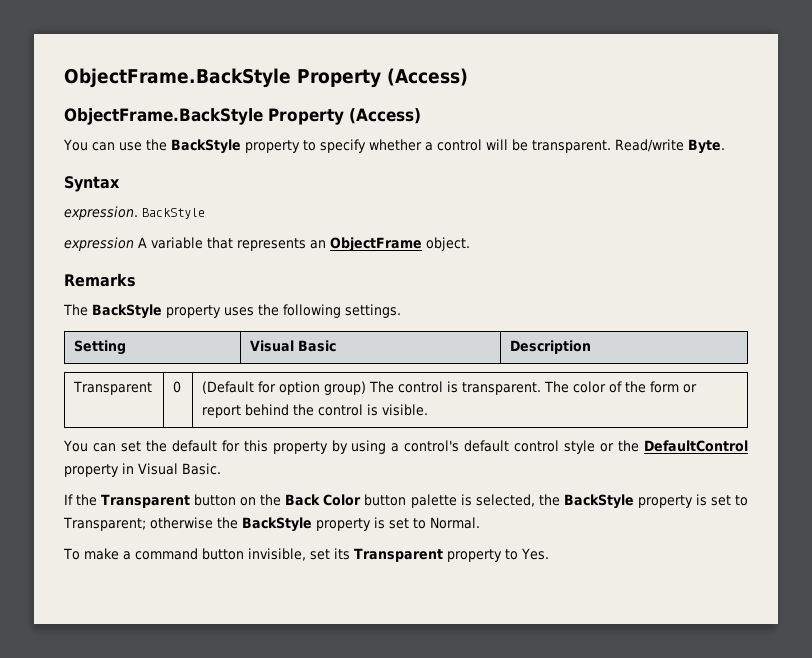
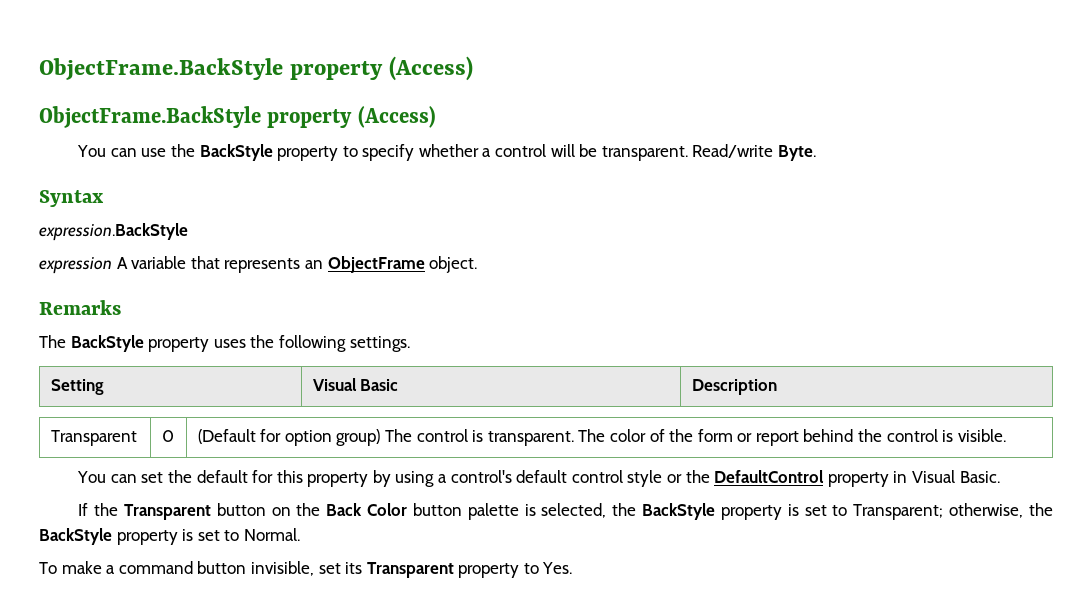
[64,68,381,88] ObjectFrame.BackStyle Property -> [39,58,383,80] ObjectFrame.BackStyle property
[267,108,344,125] Property -> [267,109,353,128] property
[64,206,205,220] expression. BackStyle -> [39,223,188,241] expression.BackStyle
[149,517,213,529] otherwise -> [949,503,1024,518] otherwise,

